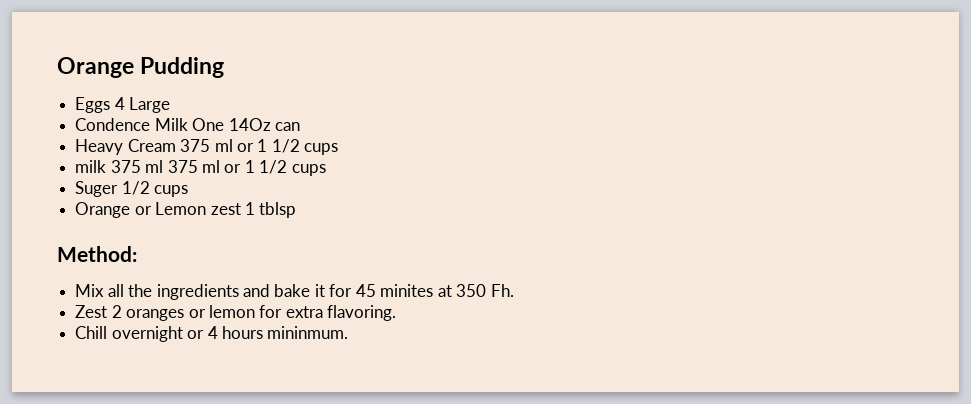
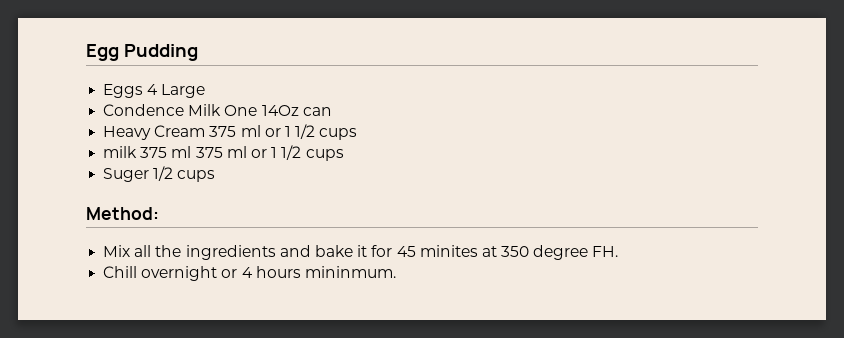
[57,57,134,78] Orange -> [86,44,119,61] Egg
[75,202,297,218] // Orange or Lemon zest 1 tblsp -> (216, 176) none
[490,284,514,297] [75,305,397,321] Fh. // Zest 2 oranges or lemon for extra flavoring. -> [533,245,619,260] degree FH.

